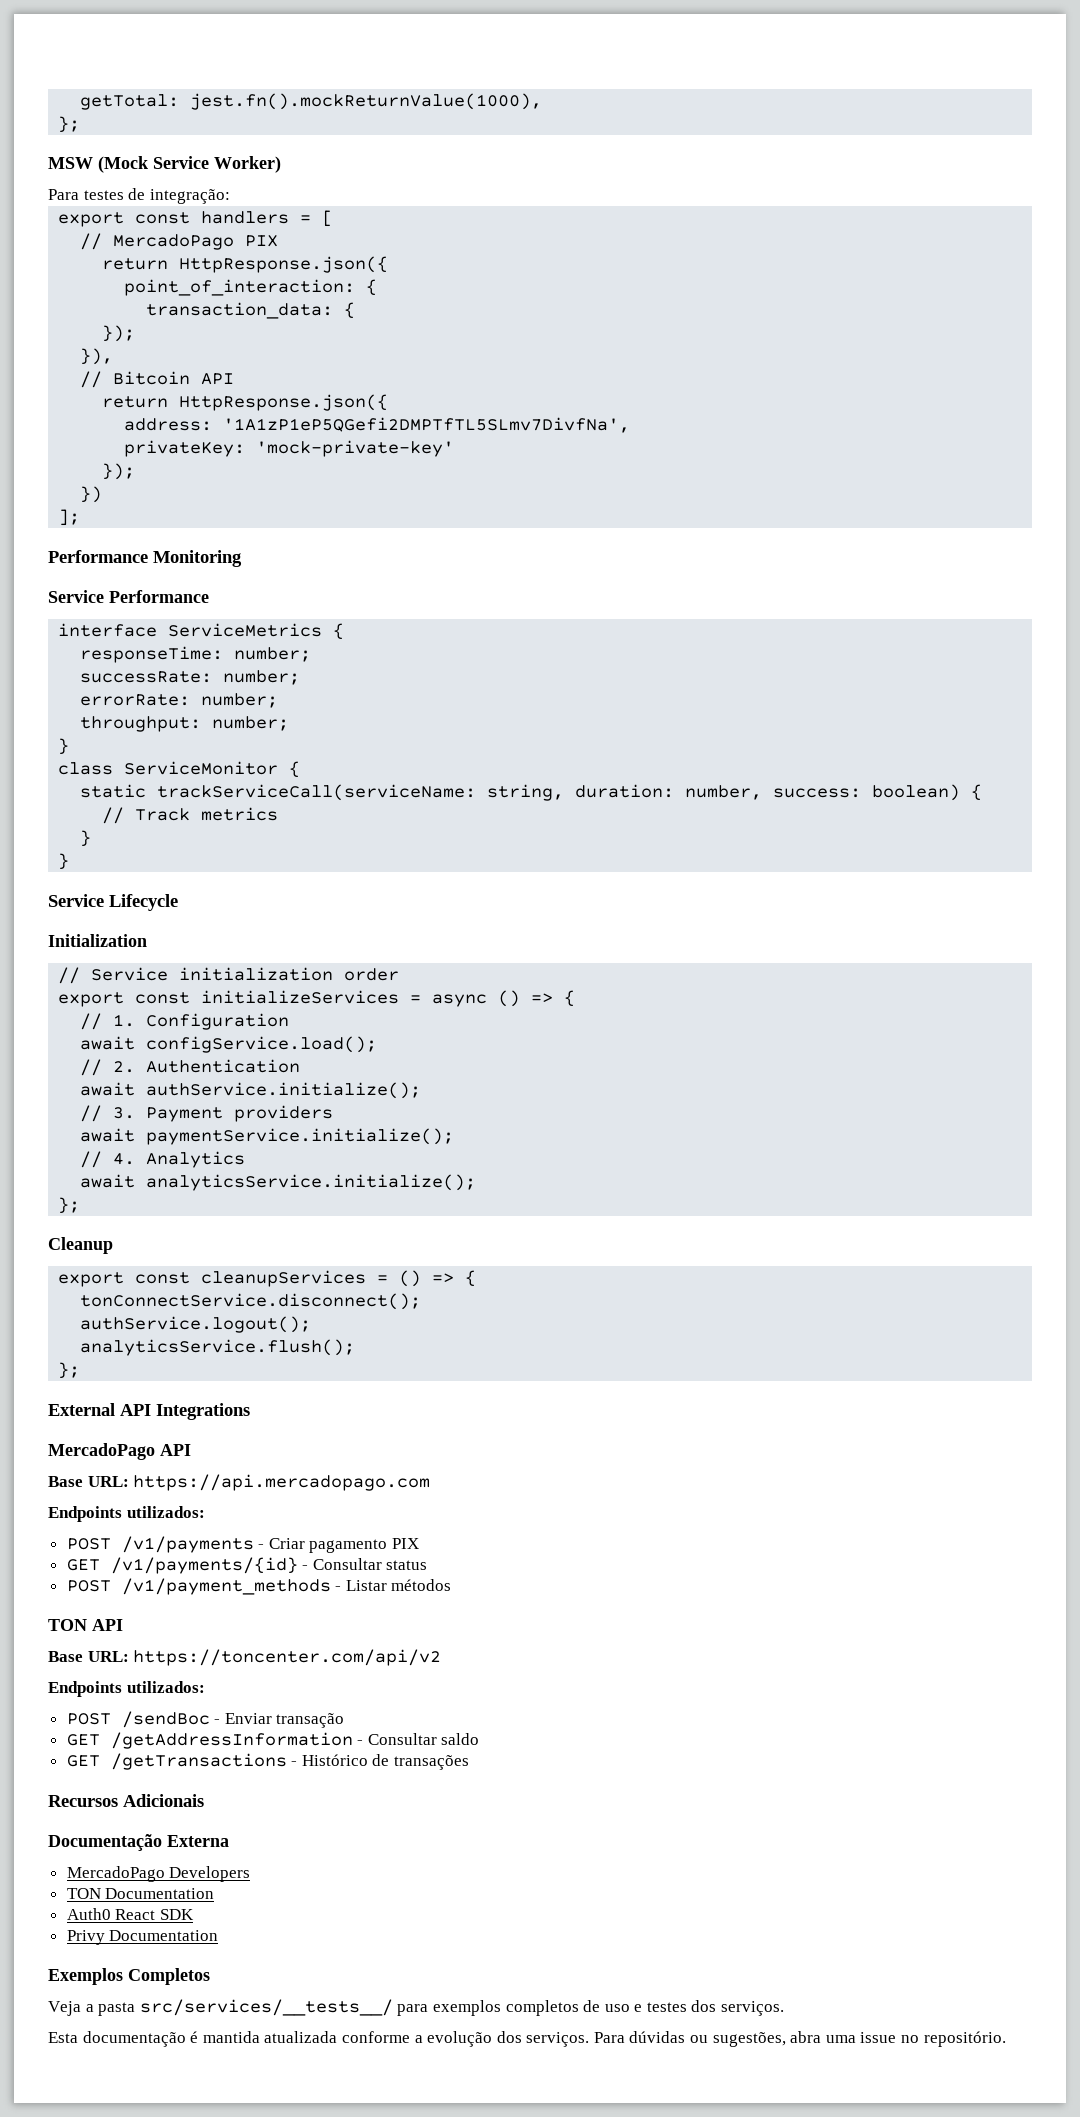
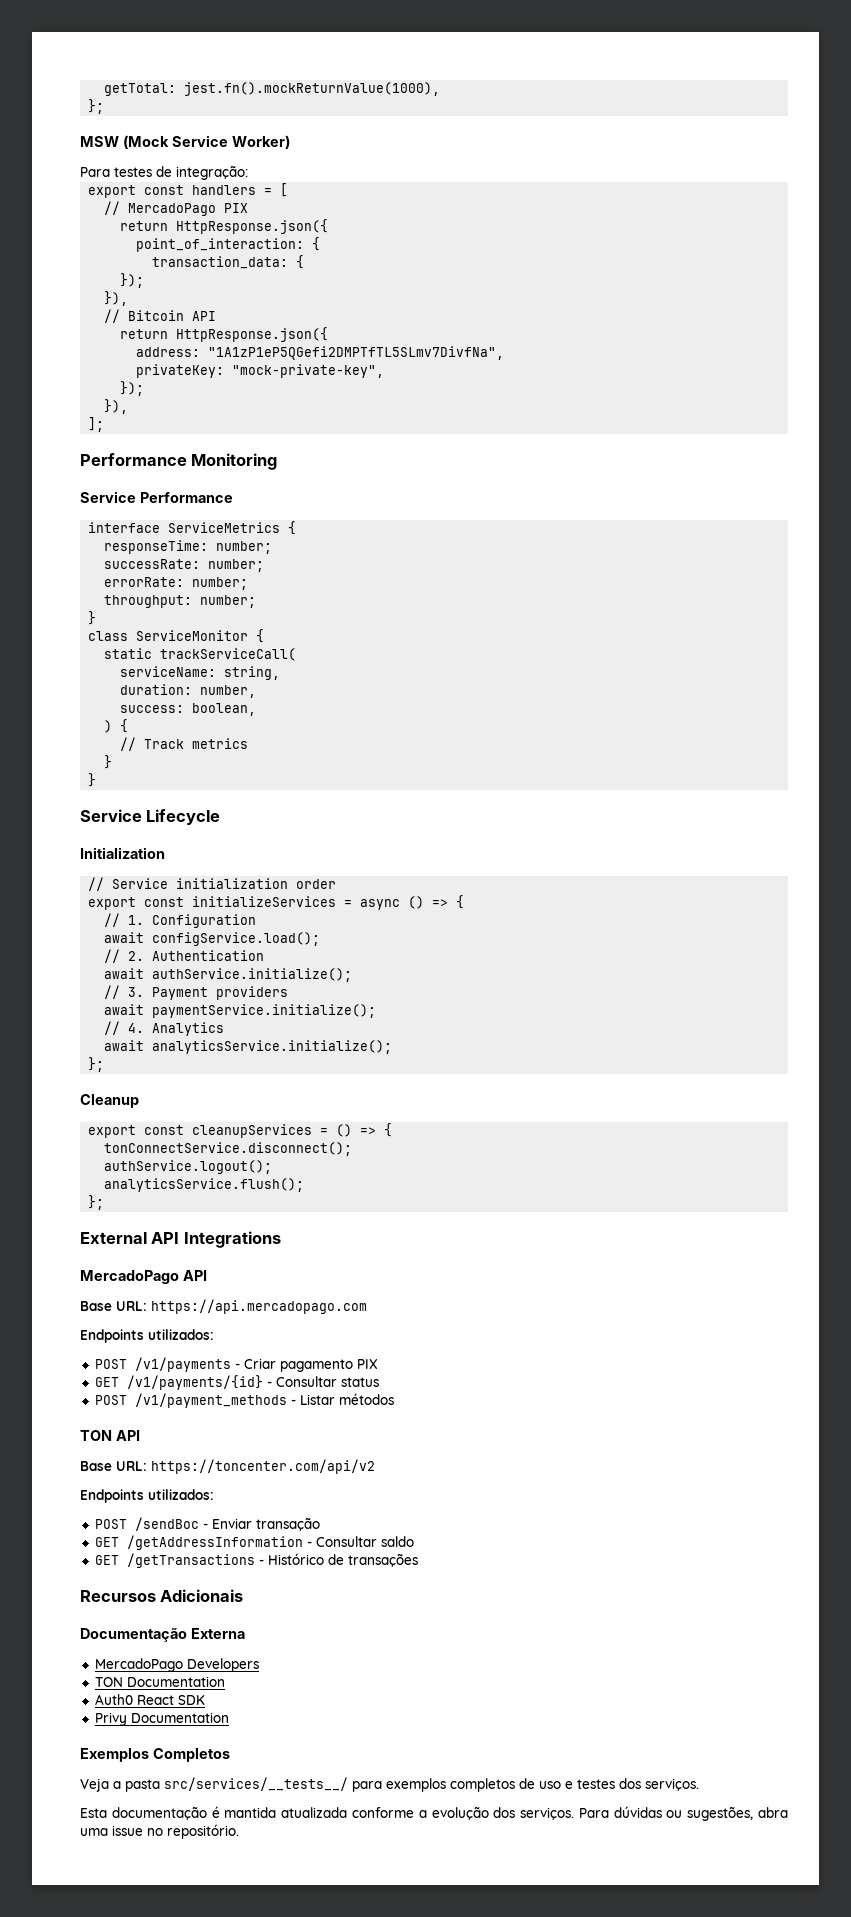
[223,417,631,433] '1A1zP1eP5QGefi2DMPTfTL5SLmv7DivfNa', -> [208,346,505,360] "1A1zP1eP5QGefi2DMPTfTL5SLmv7DivfNa",
[256,440,455,457] [102,463,136,480] [80,486,103,503] 'mock-private-key' // }); // }) -> [232,364,385,378] [120,381,145,396] [104,399,129,414] "mock-private-key", // }); // }),
[157,784,477,801] trackServiceCall(serviceName: -> [160,648,297,661] [120,666,217,677] trackServiceCall( // serviceName:
(565, 792) none -> (281, 673) //
[773,784,961,801] success: boolean) -> [120,703,257,716] [104,720,113,733] // success: boolean, // )

